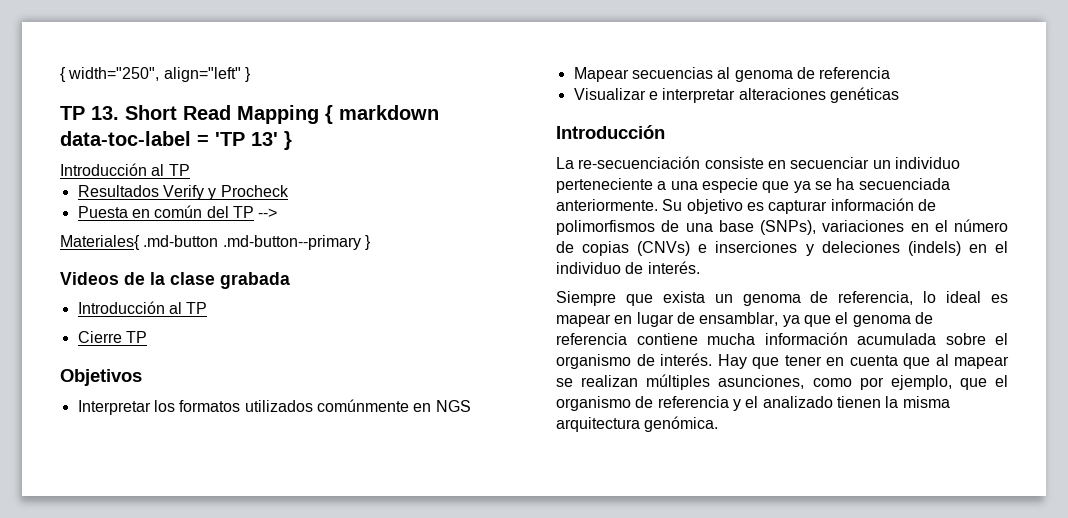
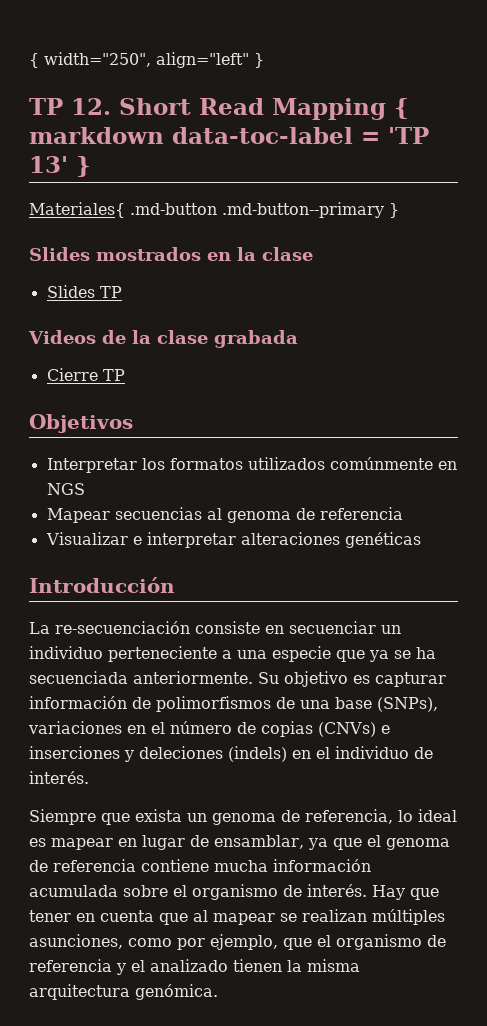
[91,106,119,120] 13. -> [71,98,111,115] 12.
[60,163,190,176] [77,185,289,200] [77,205,278,218] [60,235,371,250] Introducción al TP // Resultados Verify y Procheck // Puesta en común del TP --> // Materiales{ .md-button .md-button--primary } -> [29,202,399,218] [29,247,313,261] [46,285,122,298] Materiales{ .md-button .md-button--primary } // Slides mostrados en la clase // Slides TP
[77,301,208,314] // Introducción al TP -> (298, 339) none

